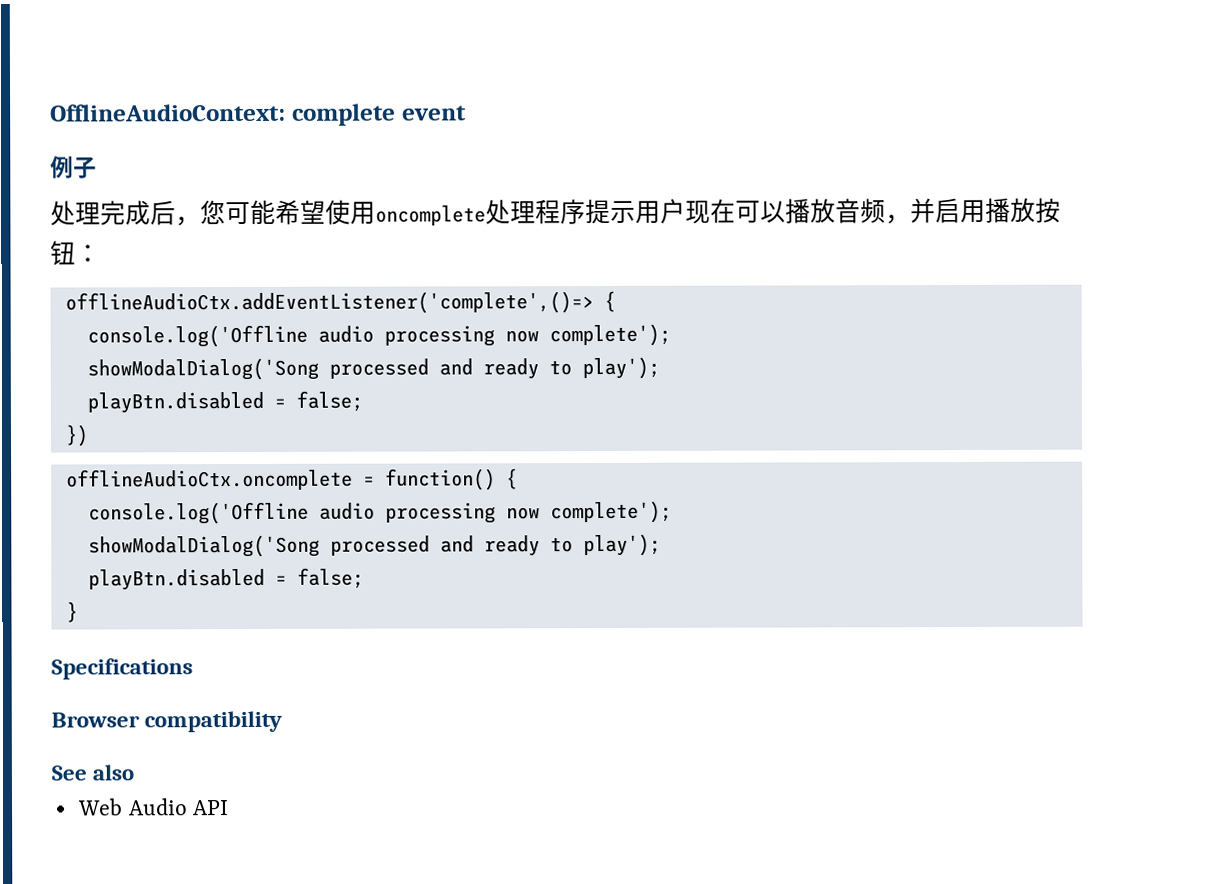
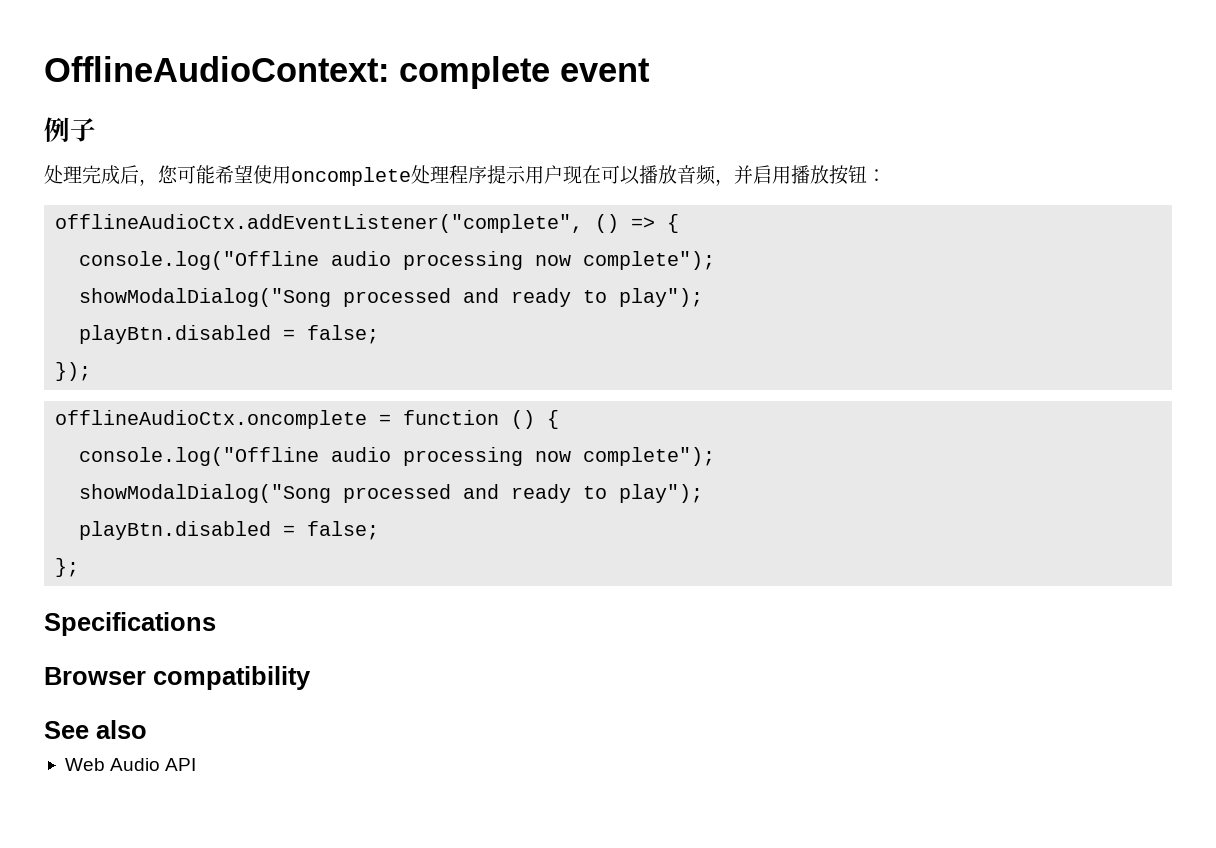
[64,290,616,315] [86,323,671,348] [86,356,660,381] [86,390,363,414] [64,424,89,447] offlineAudioCtx.addEventListener('complete',()=> { // console.log('Offline audio processing now complete'); // showModalDialog('Song processed and ready to play'); // playBtn.disabled = false; // }) -> [55,214,680,233] [79,251,716,270] [79,288,704,307] [79,325,380,344] [55,362,92,381] offlineAudioCtx.addEventListener("complete", () => { // console.log("Offline audio processing now complete"); // showModalDialog("Song processed and ready to play"); // playBtn.disabled = false; // });
[384,468,518,491] [87,500,672,525] [87,533,661,558] [87,567,364,591] [65,601,78,623] function() { // console.log('Offline audio processing now complete'); // showModalDialog('Song processed and ready to play'); // playBtn.disabled = false; // } -> [403,410,560,429] [79,447,716,466] [79,484,704,503] [79,521,380,540] [55,558,80,577] function () { // console.log("Offline audio processing now complete"); // showModalDialog("Song processed and ready to play"); // playBtn.disabled = false; // };

